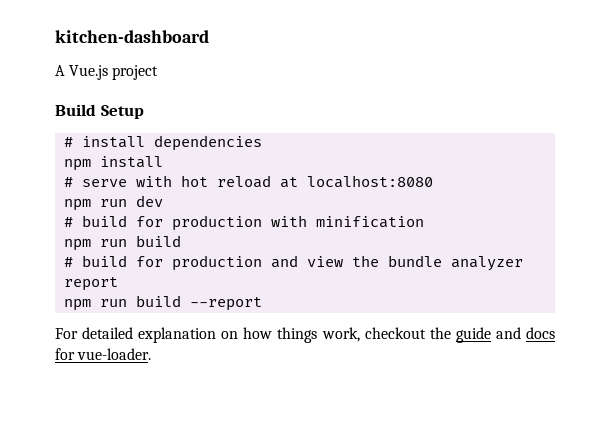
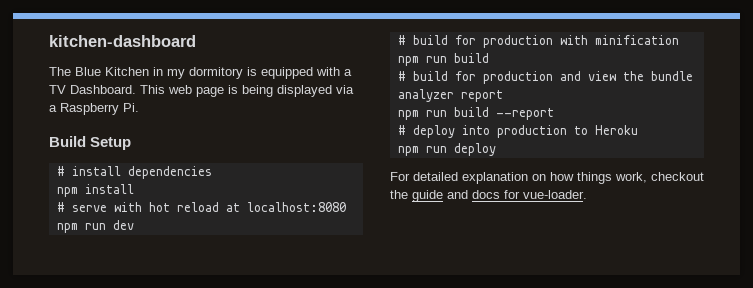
[55,65,159,80] A Vue.js project -> [49,67,352,79] [49,85,354,97] [49,103,139,115] The Blue Kitchen in my dormitory is equipped with a TV Dashboard. This web page is being displayed via a Raspberry Pi.
(263, 304) none -> [397,125,638,138] [397,143,496,156] // # deploy into production to Heroku // npm run deploy

